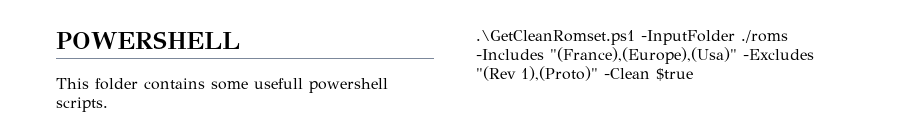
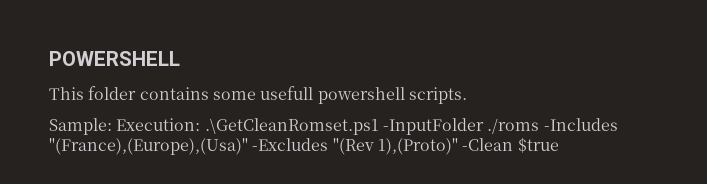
(108, 104) none -> [49,118,201,135] Sample: Execution:

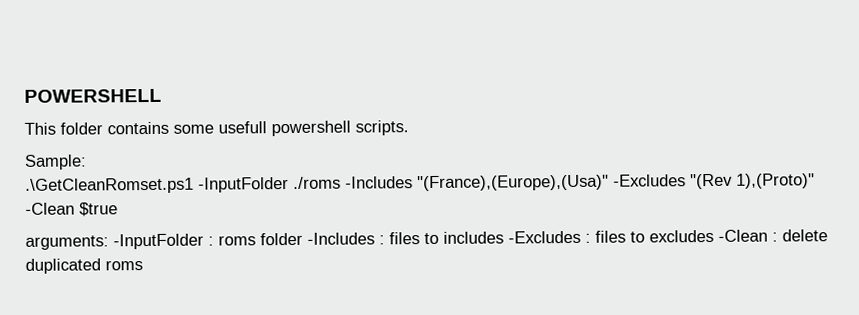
[116,118,201,131] Execution: -> (87, 162) //
(559, 145) none -> [25,229,828,250] [25,258,143,274] // arguments: -InputFolder : roms folder -Includes : files to includes -Excludes : files to excludes -Clean : delete duplicated roms

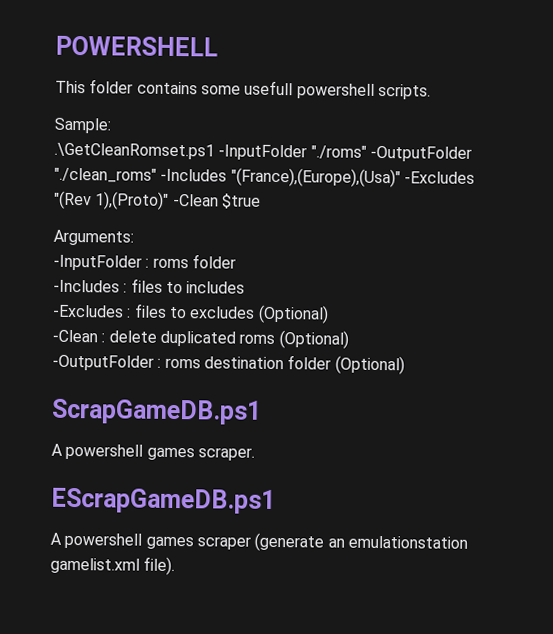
[293,176,341,189] ./roms -> [310,145,472,162] [54,167,157,183] "./roms" -OutputFolder "./clean_roms"
[25,235,109,250] arguments: -> [53,229,134,246] Arguments: //
(303, 239) none -> (236, 261) //
(504, 237) none -> (246, 287) //
(714, 236) none -> [257,304,329,324] (Optional) //
(143, 265) none -> [278,330,349,349] [52,354,405,375] [51,398,262,425] [51,443,255,461] [51,487,276,514] [50,532,468,552] [50,556,176,576] (Optional) // -OutputFolder : roms destination folder (Optional) // ScrapGameDB.ps1 // A powershell games scraper. // EScrapGameDB.ps1 // A powershell games scraper (generate an emulationstation gamelist.xml file).

